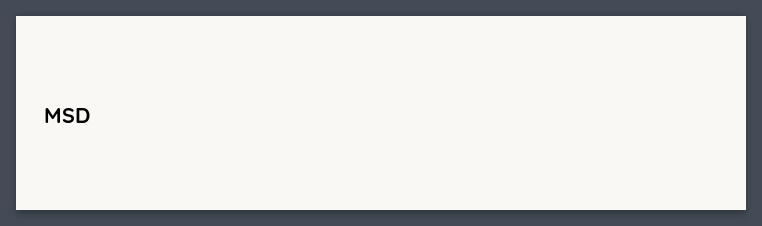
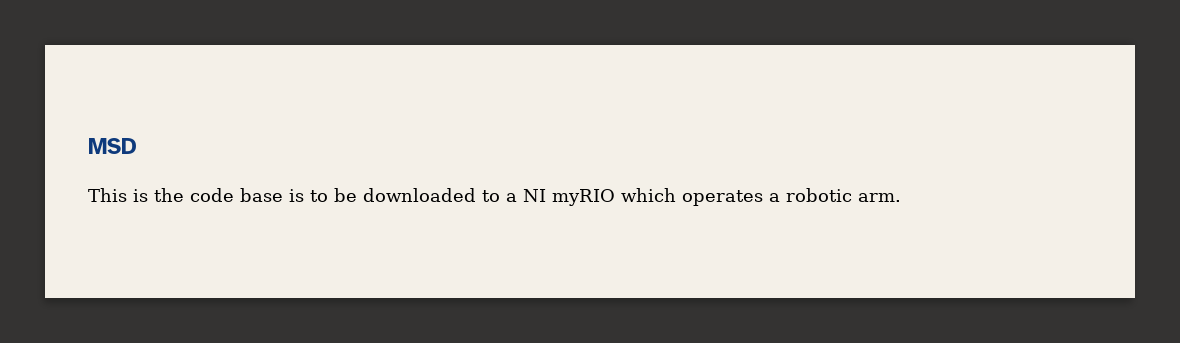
(90, 115) none -> [88,188,901,206] // This is the code base is to be downloaded to a NI myRIO which operates a robotic arm.

